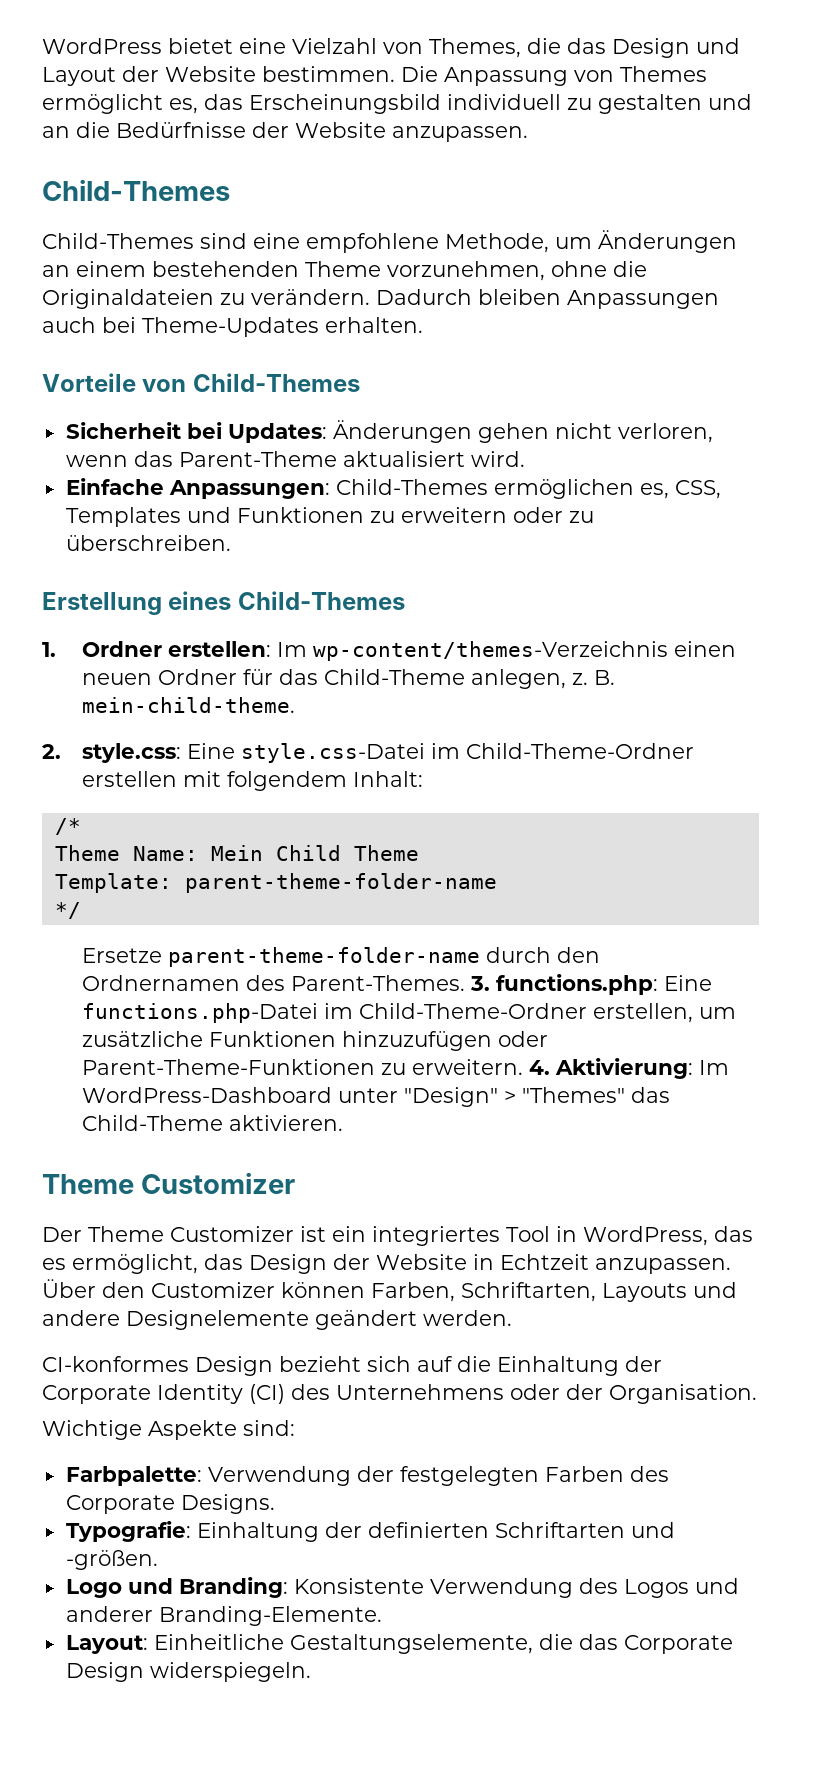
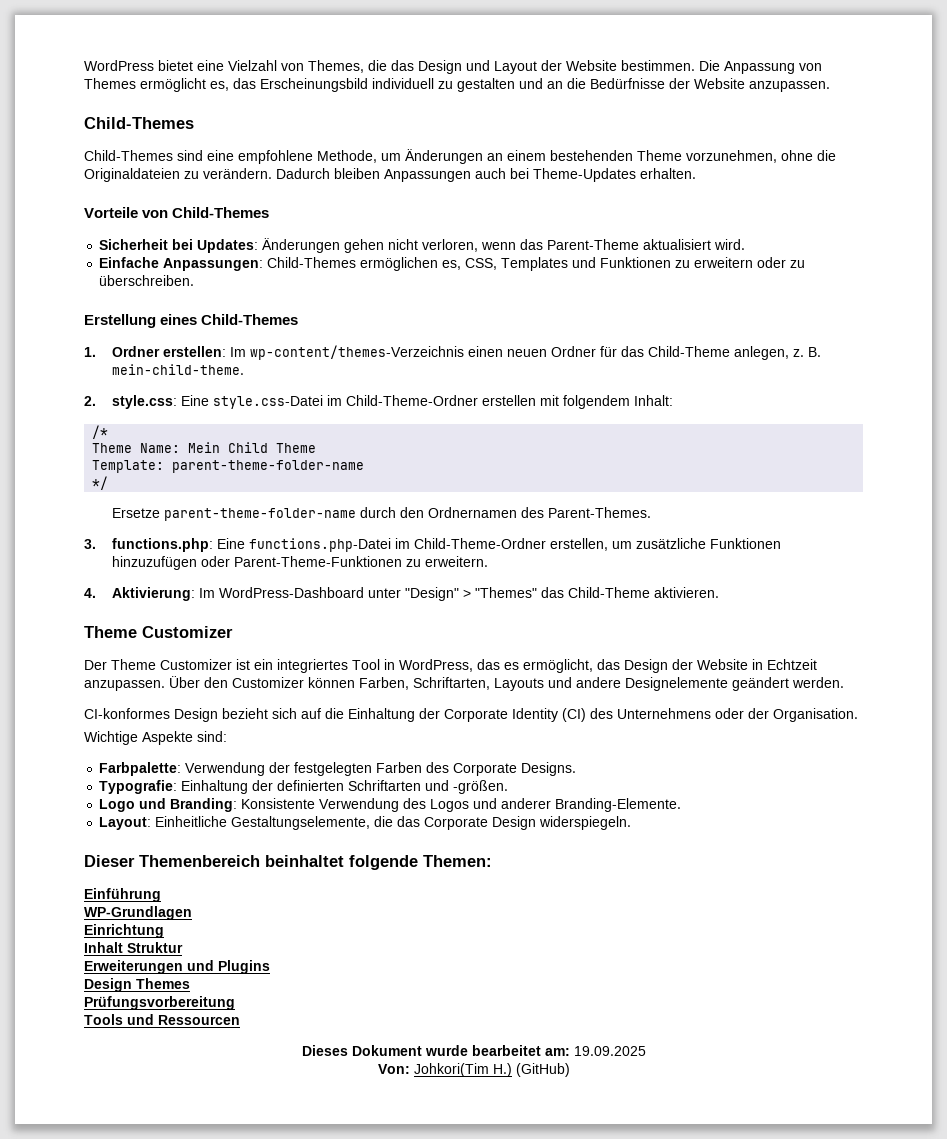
(466, 983) none -> (651, 512) //
(524, 1067) none -> (488, 561) //
(311, 1672) none -> [84,855,492,870] [84,888,161,902] [84,906,192,920] [84,924,164,938] [84,942,183,953] [84,960,270,974] [84,978,190,992] [84,996,235,1010] [84,1014,240,1025] [301,1045,646,1056] [377,1063,570,1077] // Dieser Themenbereich beinhaltet folgende Themen: // Einführung // WP-Grundlagen // Einrichtung // Inhalt Struktur // Erweiterungen und Plugins // Design Themes // Prüfungsvorbereitung // Tools und Ressourcen // Dieses Dokument wurde bearbeitet am: 19.09.2025 // Von: Johkori(Tim H.) (GitHub)

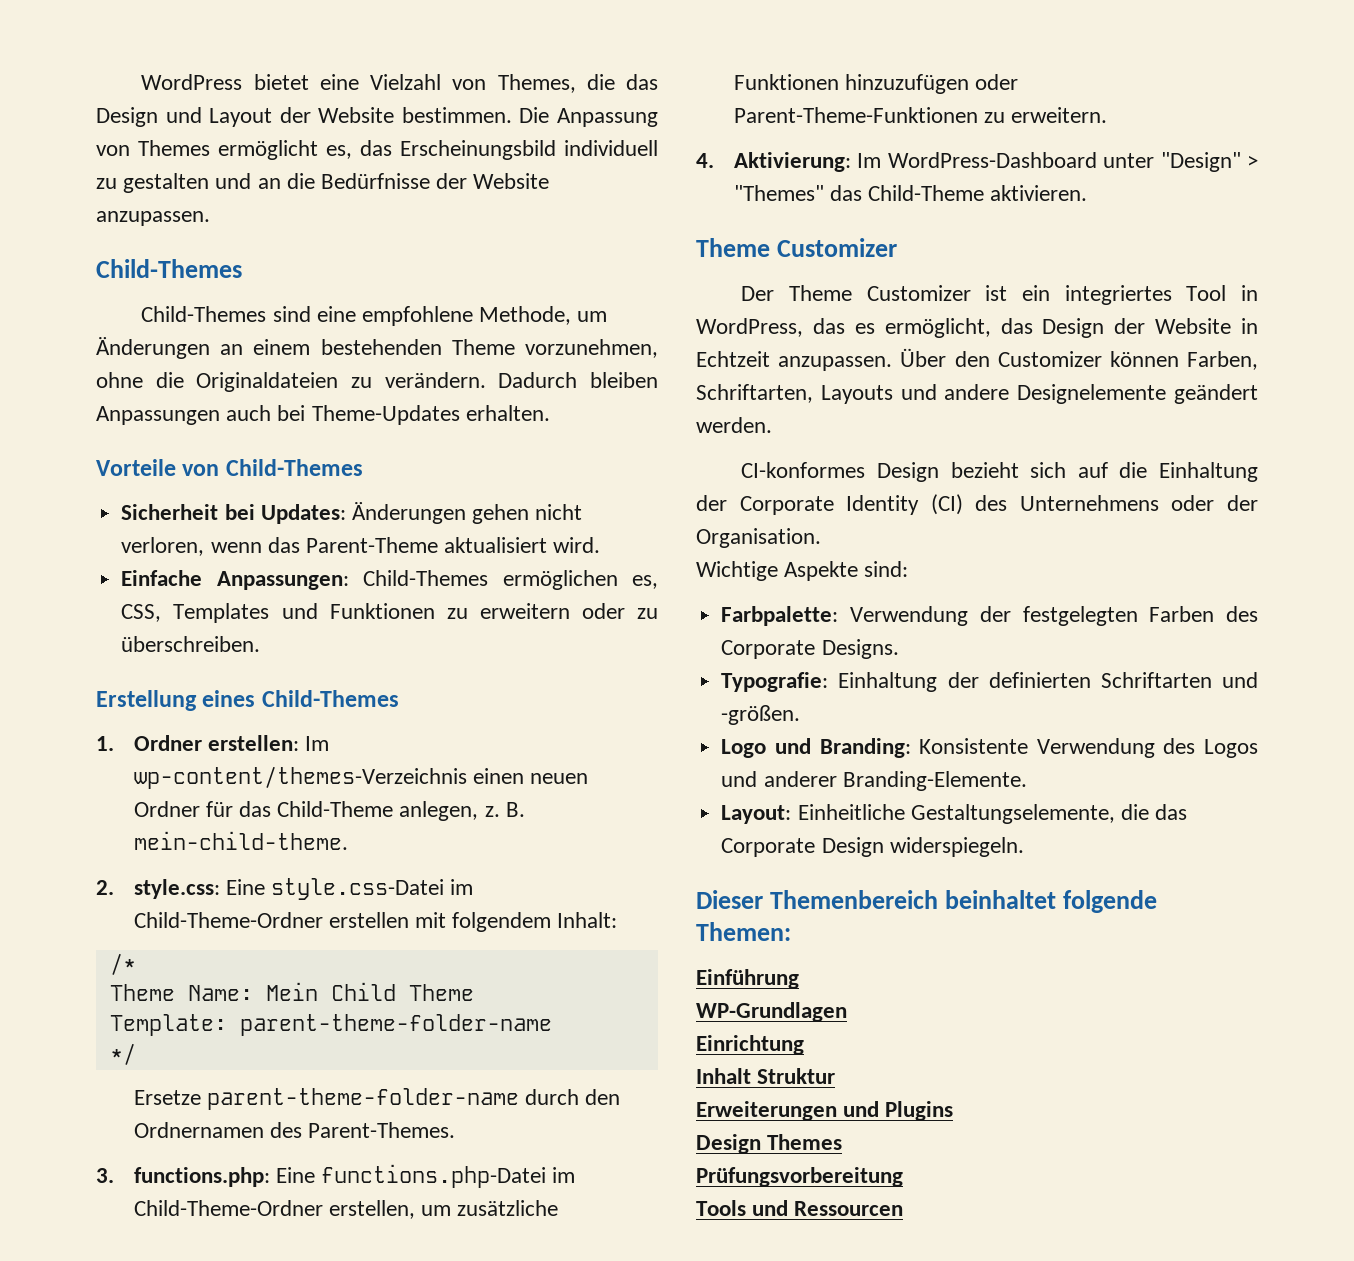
[301,1045,646,1056] [377,1063,570,1077] // Dieses Dokument wurde bearbeitet am: 19.09.2025 // Von: Johkori(Tim H.) (GitHub) -> (904, 1208) none

